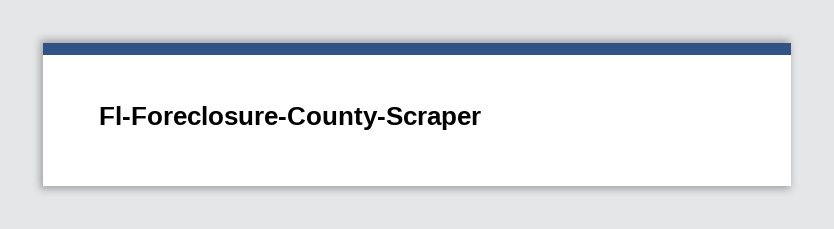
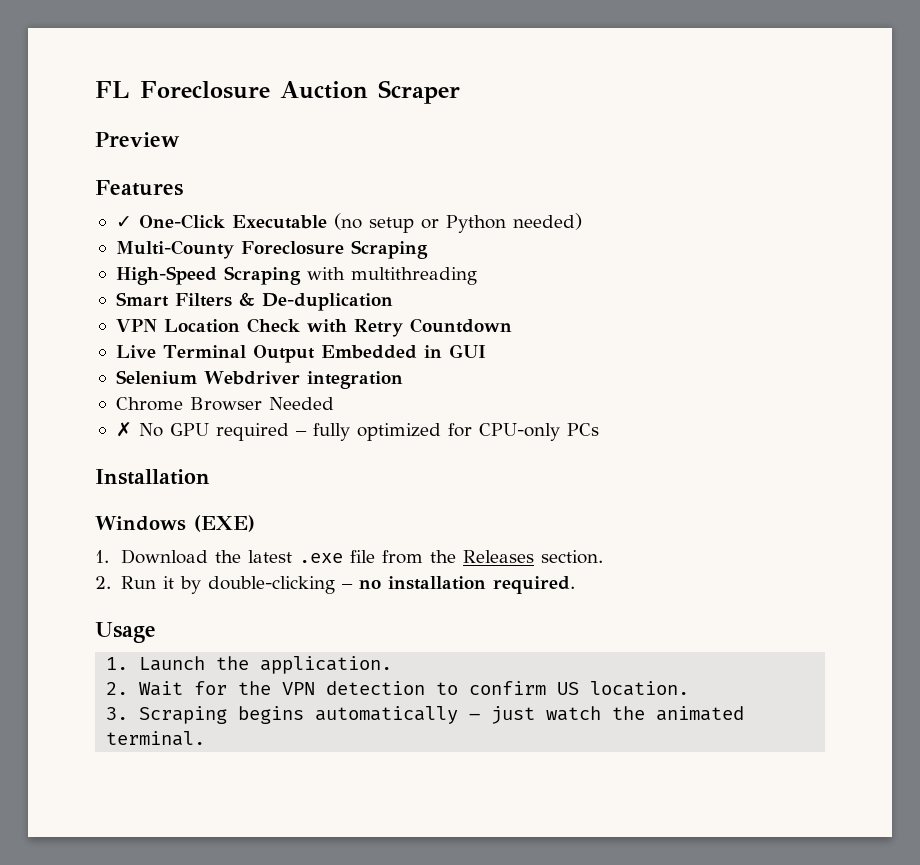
[99,106,481,130] Fl-Foreclosure-County-Scraper -> [95,80,460,104] [95,132,180,147] [95,180,183,196] [115,213,582,233] [115,240,428,259] [115,266,477,285] [115,292,393,311] [115,318,512,337] [115,344,486,363] [115,370,403,389] [115,397,334,411] [115,422,599,441] [95,469,210,485] [95,515,255,532] [95,549,603,564] [95,576,575,594] [95,622,156,643] [106,656,393,674] [106,681,690,696] [106,706,745,724] [106,731,206,746] FL Foreclosure Auction Scraper // Preview // Features // ✓ One-Click Executable (no setup or Python needed) // Multi-County Foreclosure Scraping // High-Speed Scraping with multithreading // Smart Filters & De-duplication // VPN Location Check with Retry Countdown // Live Terminal Output Embedded in GUI // Selenium Webdriver integration // Chrome Browser Needed // ✗ No GPU required – fully optimized for CPU-only PCs // Installation // Windows (EXE) // 1. Download the latest .exe file from the Releases section. // 2. Run it by double-clicking – no installation required. // Usage // 1. Launch the application. // 2. Wait for the VPN detection to confirm US location. // 3. Scraping begins automatically – just watch the animated terminal.

